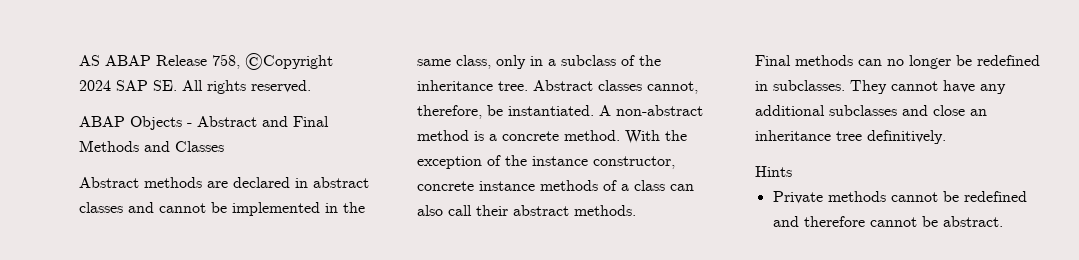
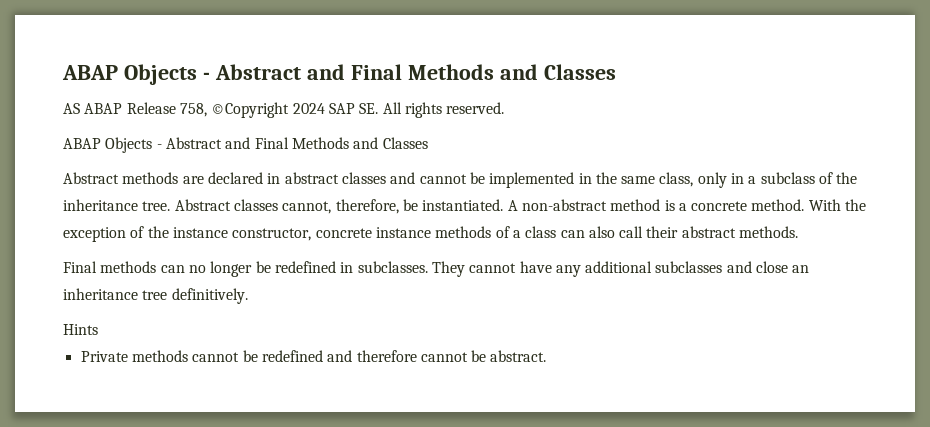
(79, 60) none -> [62,64,616,85] ABAP Objects - Abstract and Final Methods and Classes //

